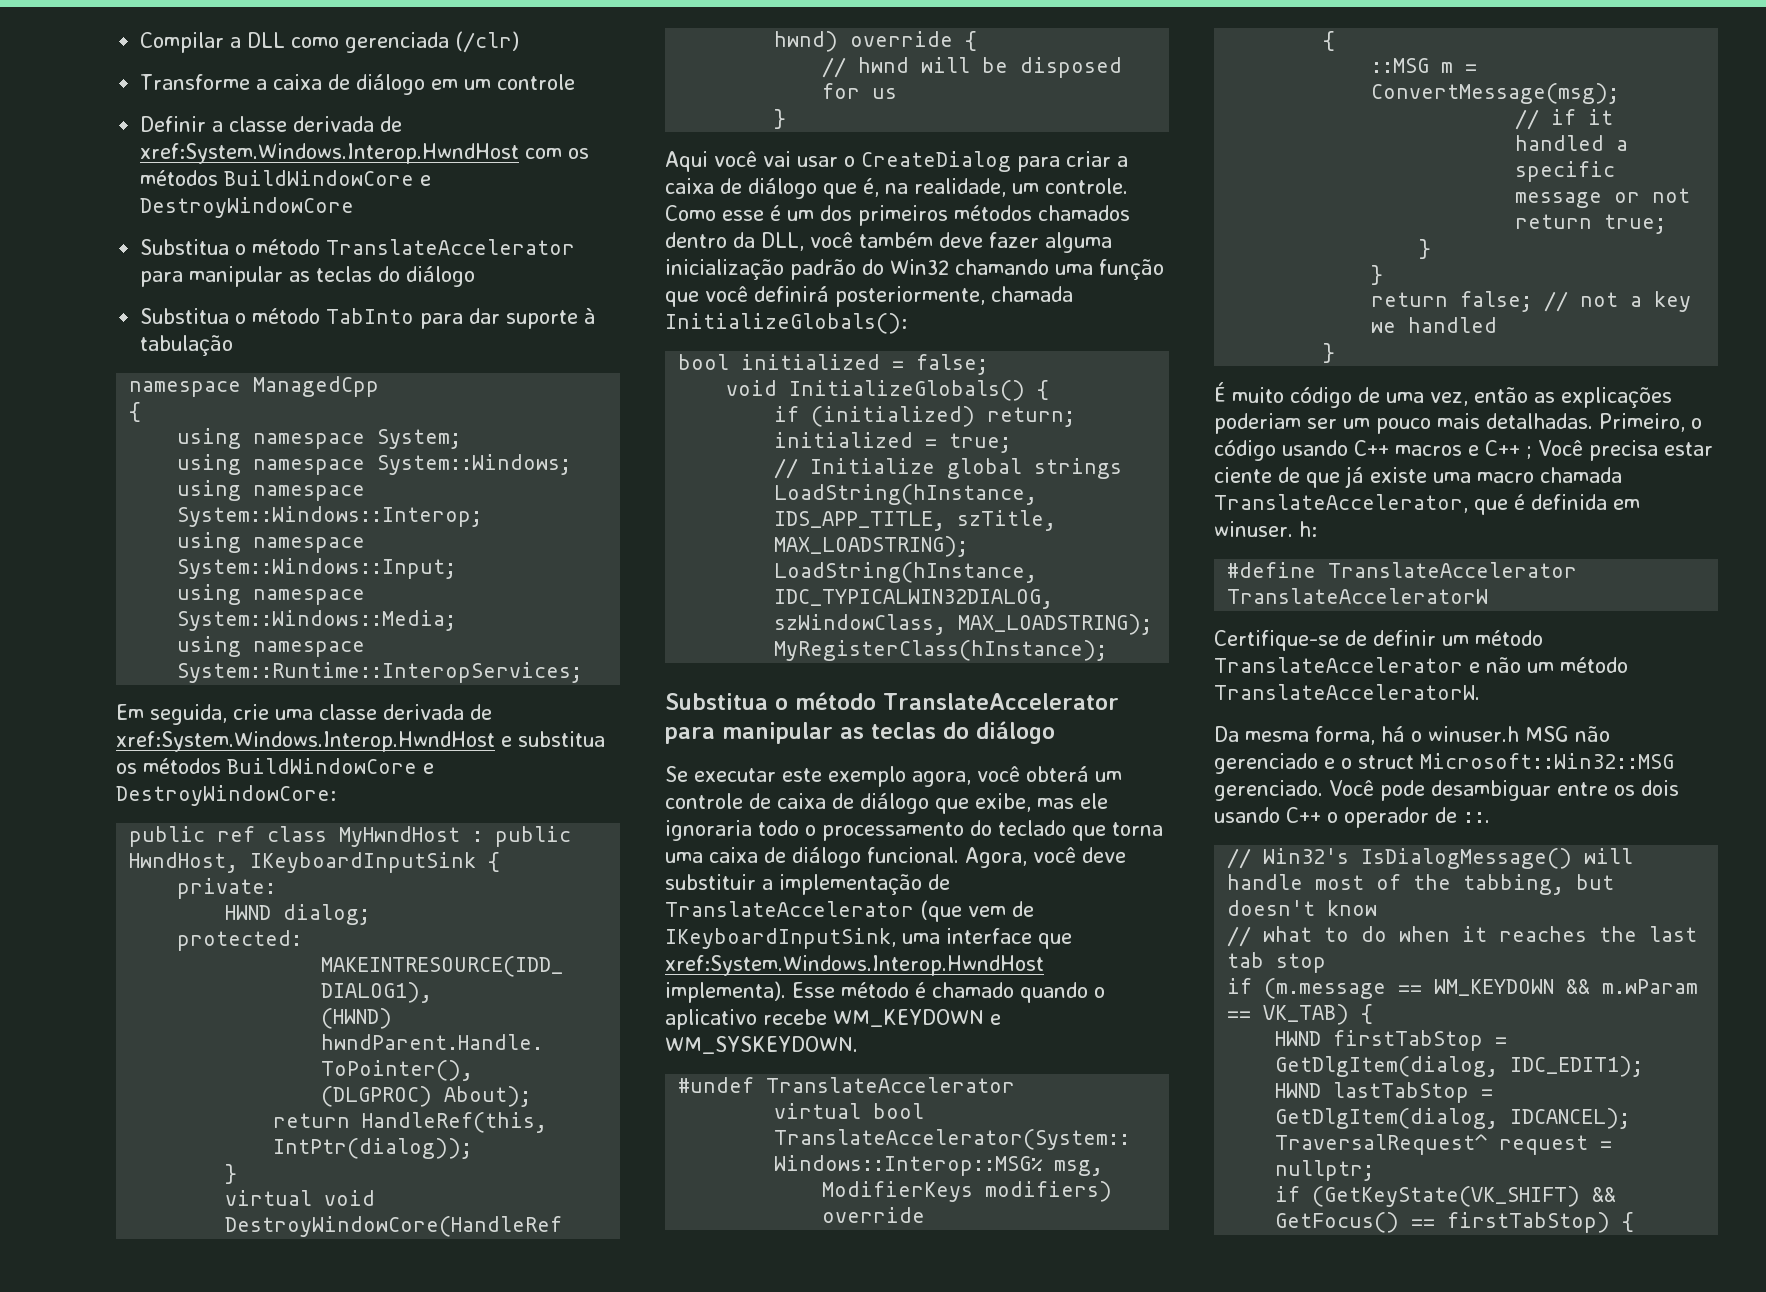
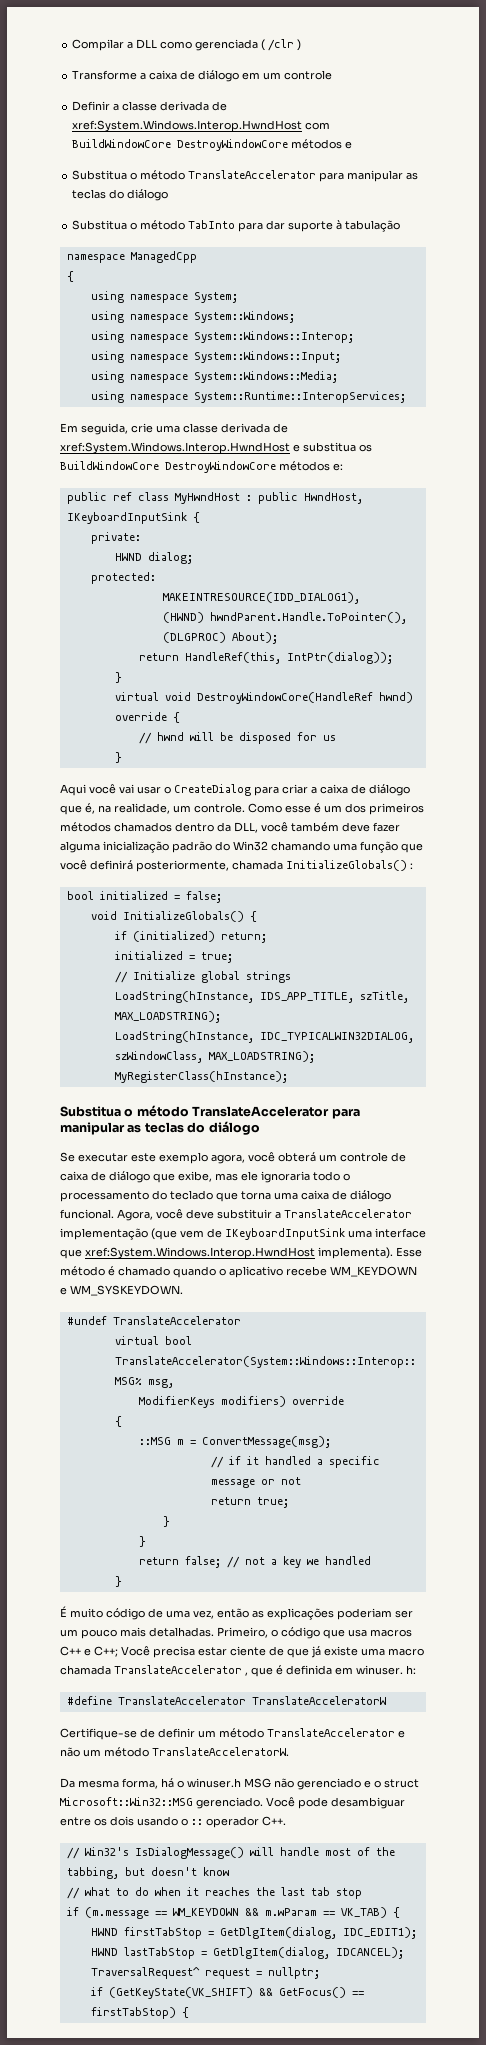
[455,31,520,53] (/clr) -> [261,39,302,51] ( /clr )
[568,148,590,159] [140,170,432,186] [140,197,355,218] os métodos BuildWindowCore e DestroyWindowCore -> [72,139,353,151] BuildWindowCore DestroyWindowCore métodos e
[143,758,434,774] [116,785,336,806] métodos BuildWindowCore e DestroyWindowCore: -> [60,461,343,473] BuildWindowCore DestroyWindowCore métodos e:
[665,313,907,334] InitializeGlobals(): -> [286,860,413,871] InitializeGlobals() :
[779,874,950,895] [665,901,914,917] implementação de TranslateAccelerator -> [284,1209,412,1218] [60,1228,148,1240] TranslateAccelerator implementação
[665,928,896,949] IKeyboardInputSink, -> [225,1228,345,1240] IKeyboardInputSink
[1282,440,1532,459] usando C++ macros e C++ ; -> [323,1629,412,1639] [60,1646,118,1657] que usa macros C++ e C++;
[1214,494,1468,513] TranslateAccelerator, -> [114,1665,248,1676] TranslateAccelerator ,
[1286,807,1490,828] C++ o operador de ::. -> [181,1816,286,1828] o :: operador C++.

